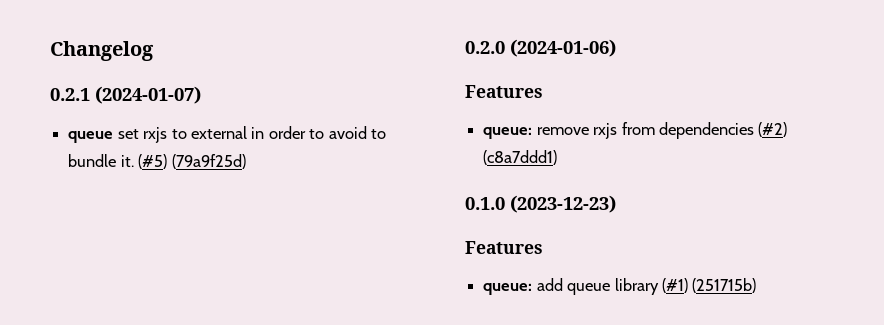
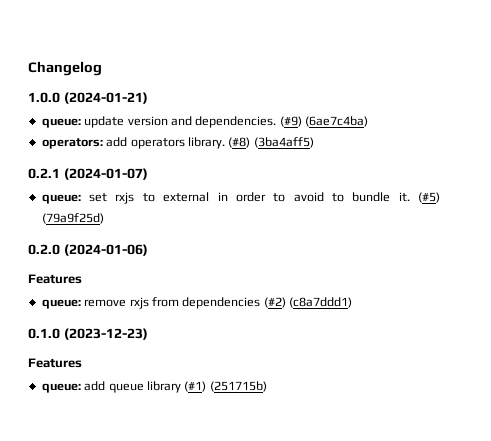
(154, 51) none -> [28,92,148,104] [41,116,368,128] [41,137,314,149] // 1.0.0 (2024-01-21) // queue: update version and dependencies. (#9) (6ae7c4ba) // operators: add operators library. (#8) (3ba4aff5)
[68,131,114,143] queue -> [41,194,81,204] queue:

